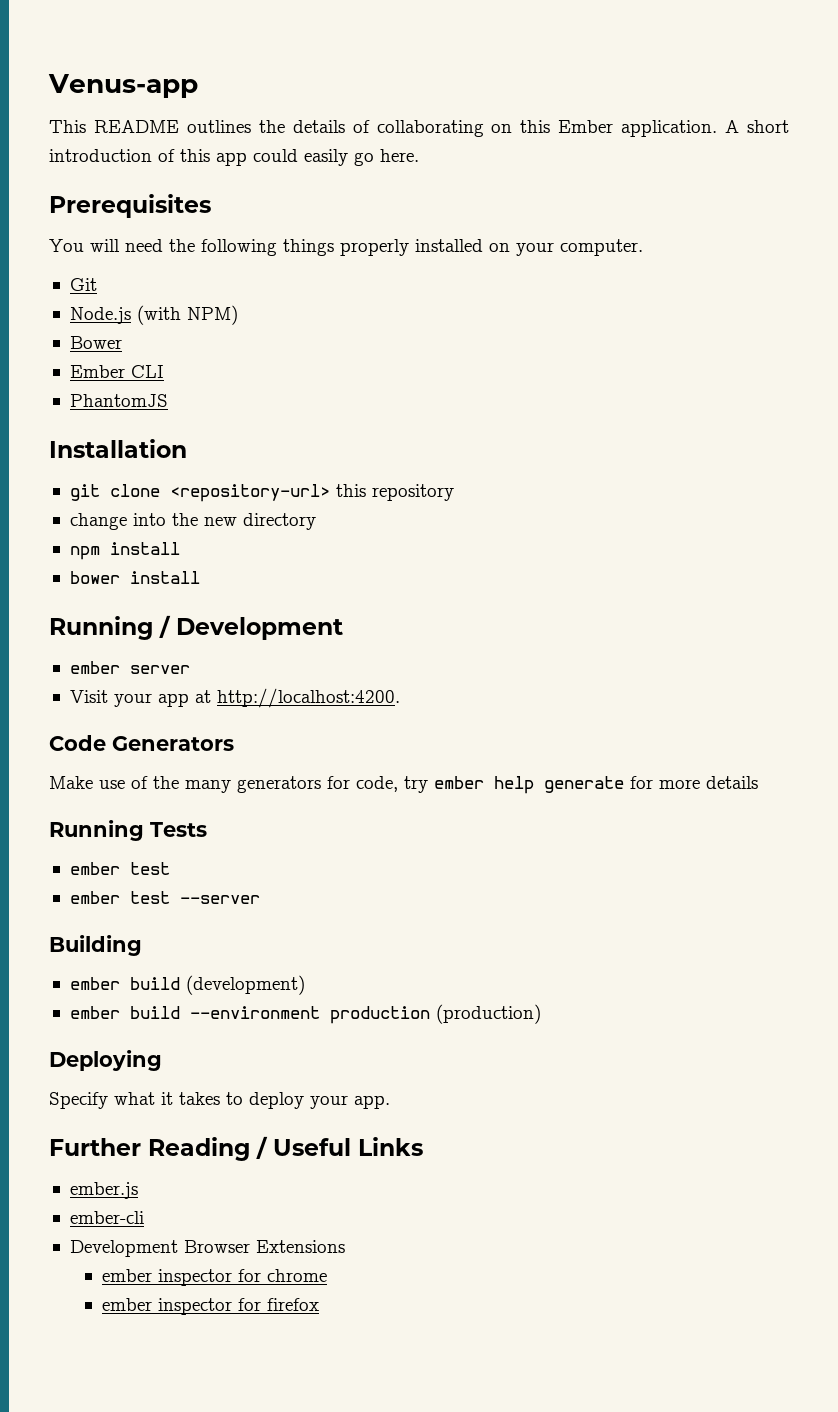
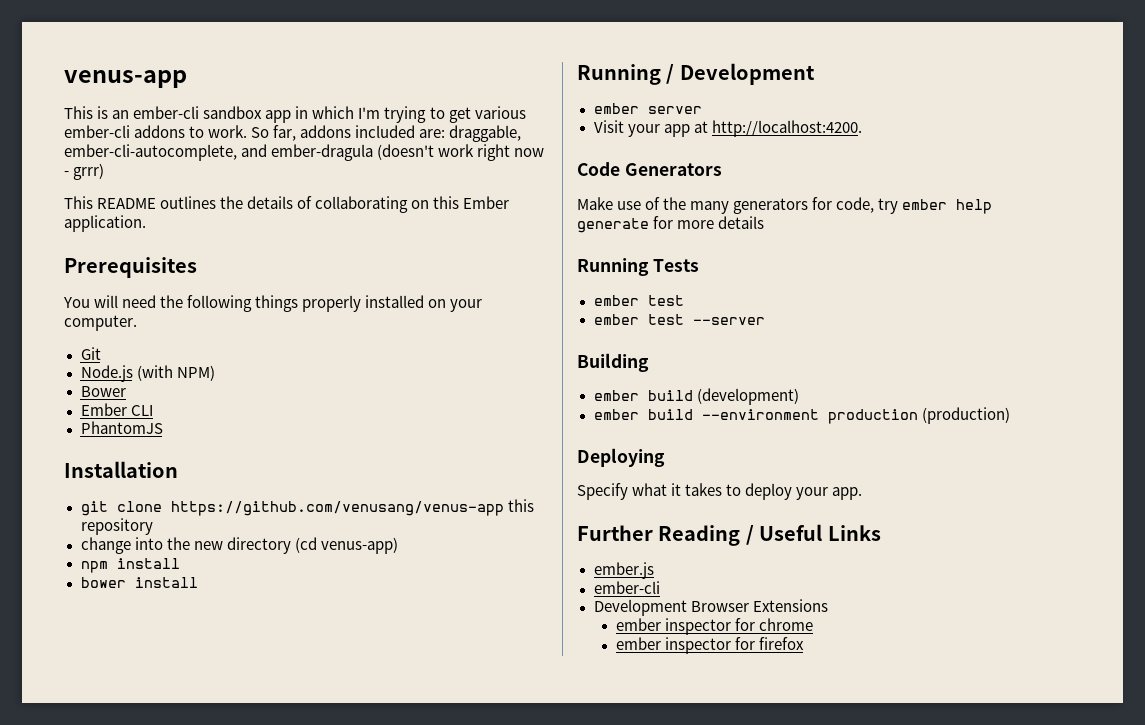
[48,74,198,98] Venus-app -> [64,70,187,88] [64,106,526,123] [64,125,522,142] [64,144,545,161] [64,163,105,180] venus-app // This is an ember-cli sandbox app in which I'm trying to get various ember-cli addons to work. So far, addons included are: draggable, ember-cli-autocomplete, and ember-dragula (doesn't work right now - grrr)
[725,120,789,133] [49,149,419,166] A short introduction of this app could easily go here. -> (146, 223) none
[169,484,330,502] <repository-url> -> [170,501,504,516] https://github.com/venusang/venus-app
(316, 521) none -> [294,537,398,554] (cd venus-app)

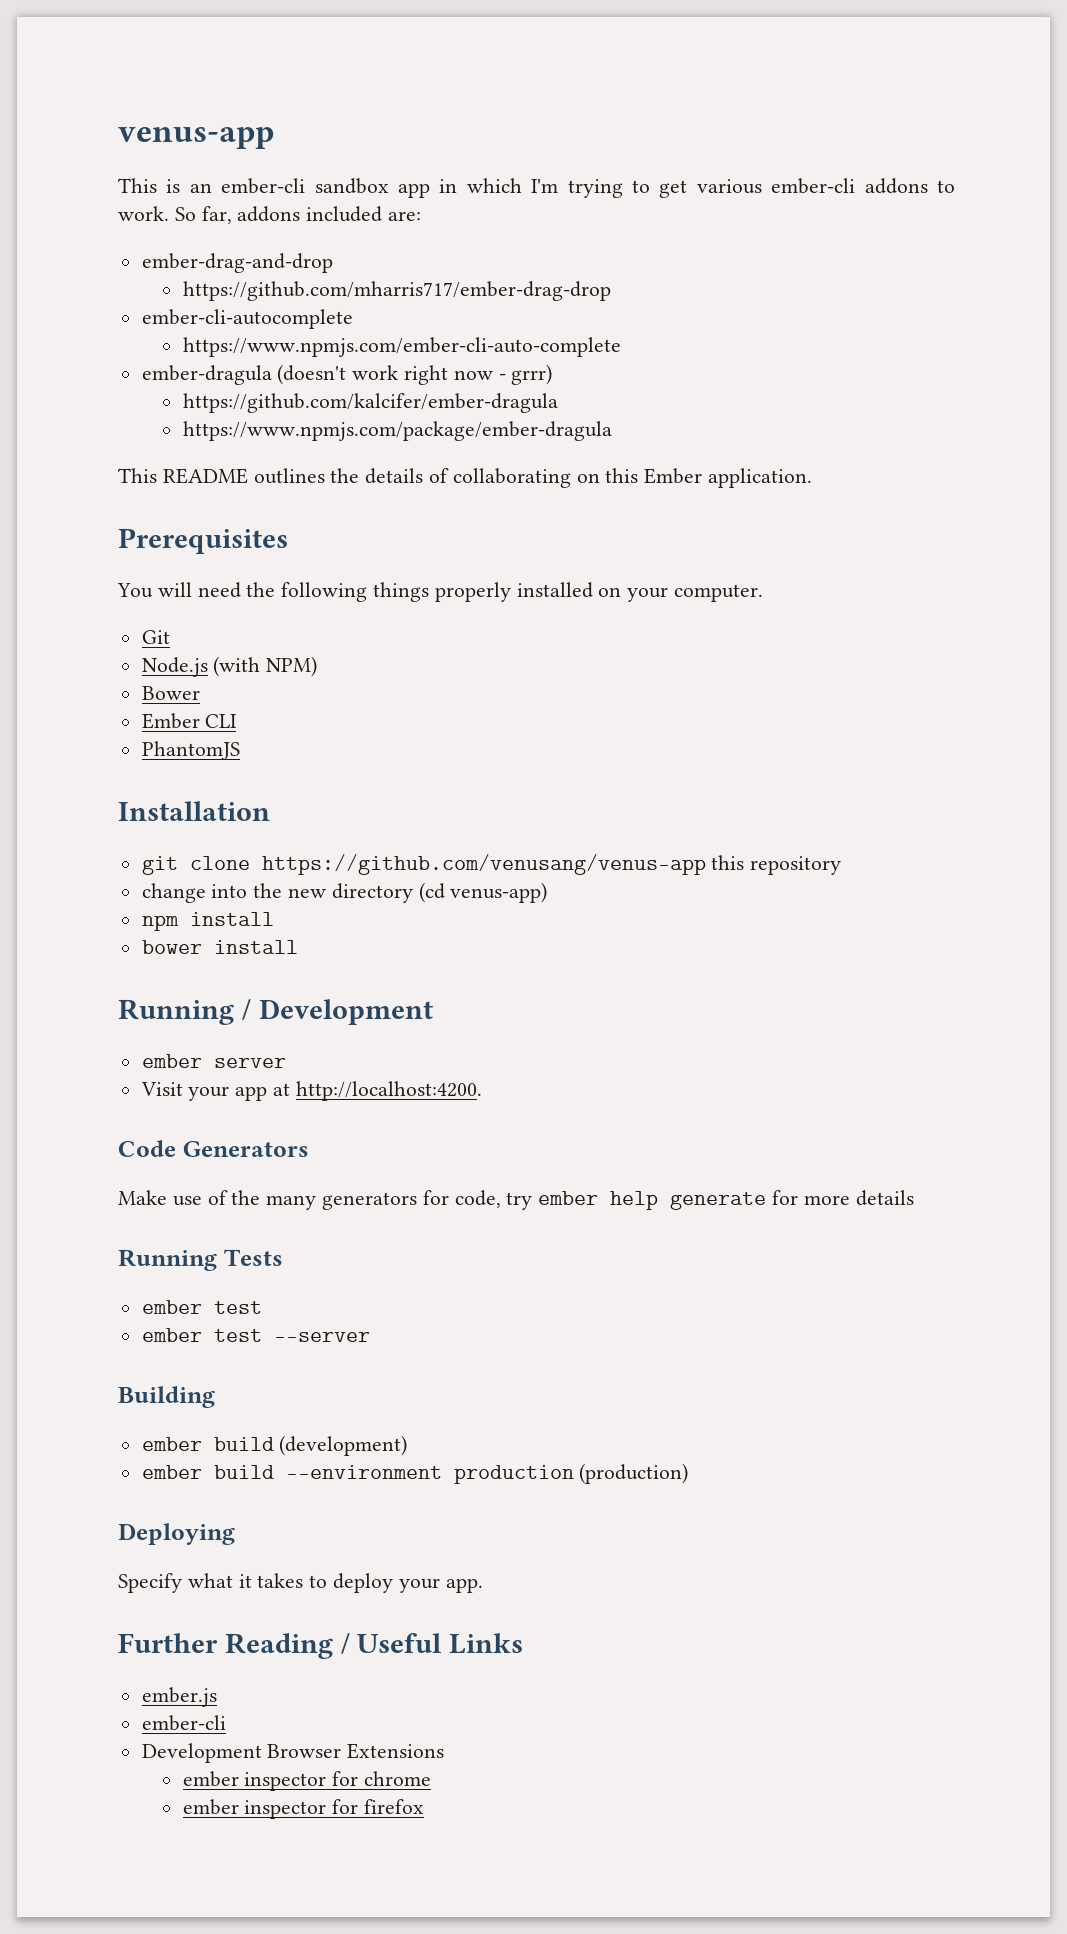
[449,125,522,142] [64,144,268,161] draggable, ember-cli-autocomplete, and -> [141,253,333,273] [182,281,611,301] [141,309,353,329] [182,337,621,357] // ember-drag-and-drop // https://github.com/mharris717/ember-drag-drop // ember-cli-autocomplete // https://www.npmjs.com/ember-cli-auto-complete //
(105, 171) none -> [182,393,558,413] [182,421,612,441] // https://github.com/kalcifer/ember-dragula // https://www.npmjs.com/package/ember-dragula

